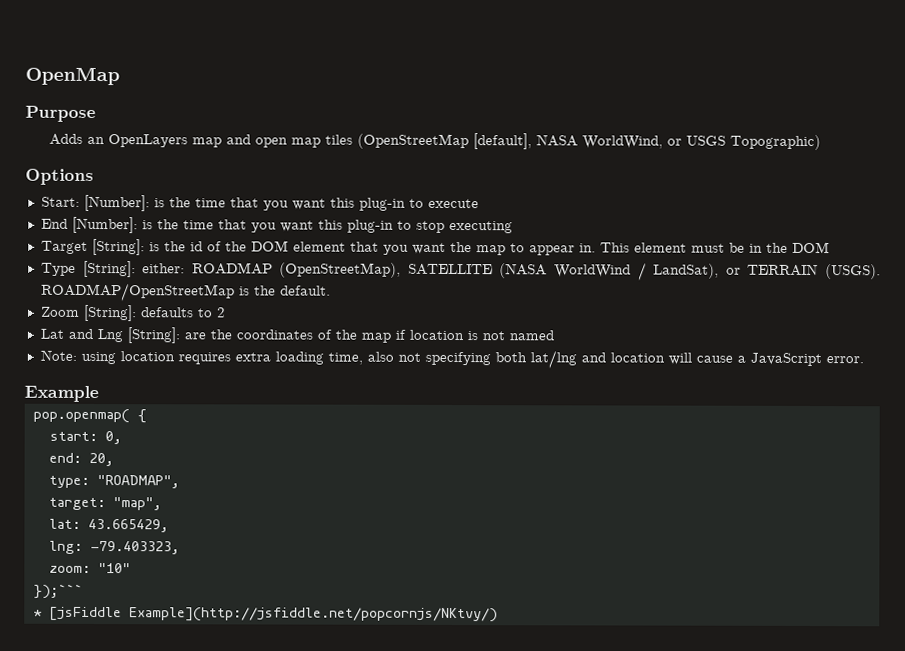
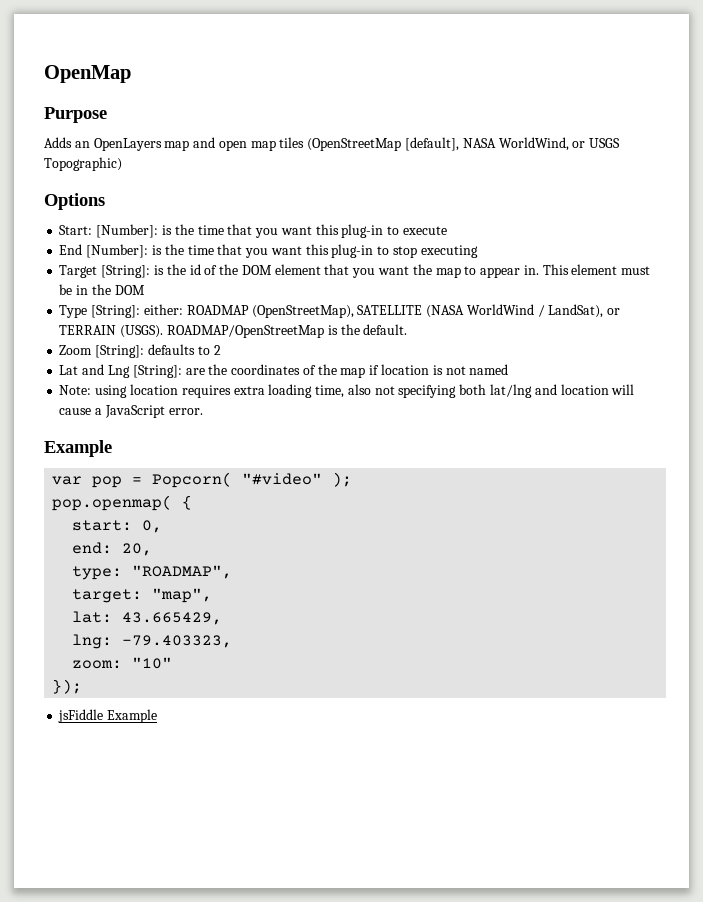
(99, 394) none -> [52,472,353,488] // var pop = Popcorn( "#video" );
[32,583,83,599] [32,606,498,623] });``` // * [jsFiddle Example](http://jsfiddle.net/popcornjs/NKtvy/) -> [52,679,83,694] [58,709,158,723] }); // jsFiddle Example

